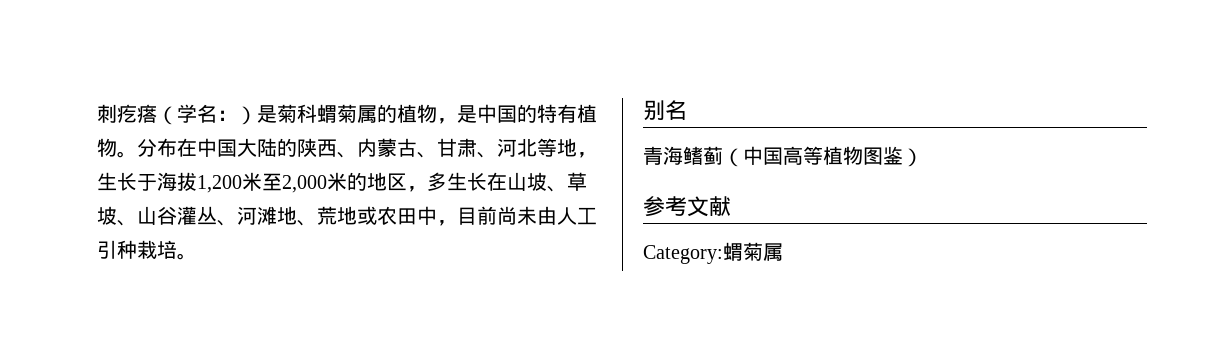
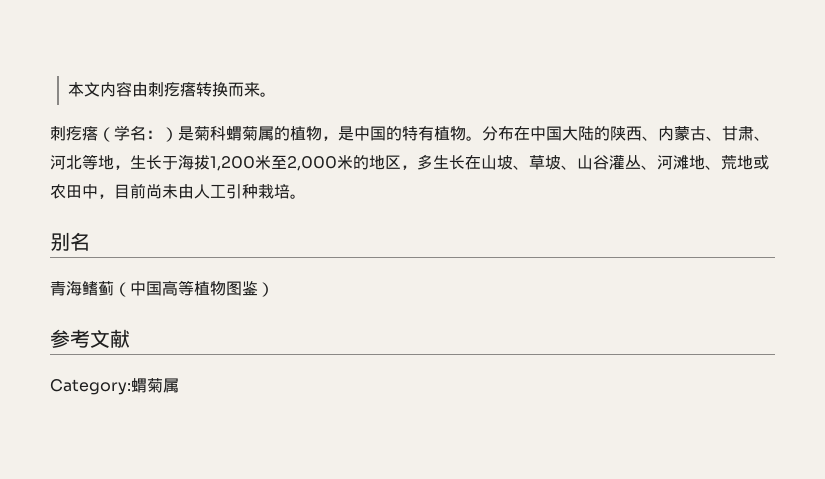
(97, 113) none -> [67,81,276,97] 本文内容由刺疙瘩转换而来。 //

